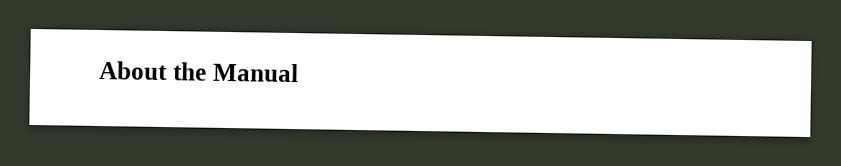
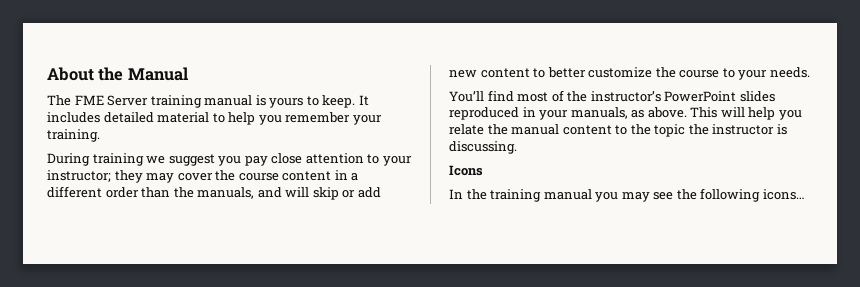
(299, 72) none -> [47,95,369,108] [47,112,382,125] [47,129,100,142] [47,153,412,166] [47,170,359,183] [47,186,381,200] [449,67,810,80] [449,90,775,102] [449,107,802,120] [449,124,787,137] [449,141,517,154] [449,165,483,176] [449,188,805,202] // The FME Server training manual is yours to keep. It includes detailed material to help you remember your training. // During training we suggest you pay close attention to your instructor; they may cover the course content in a different order than the manuals, and will skip or add new content to better customize the course to your needs. // You’ll find most of the instructor’s PowerPoint slides reproduced in your manuals, as above. This will help you relate the manual content to the topic the instructor is discussing. // Icons // In the training manual you may see the following icons…

